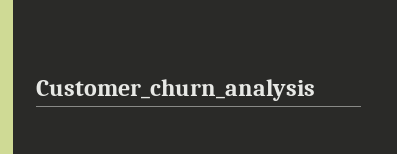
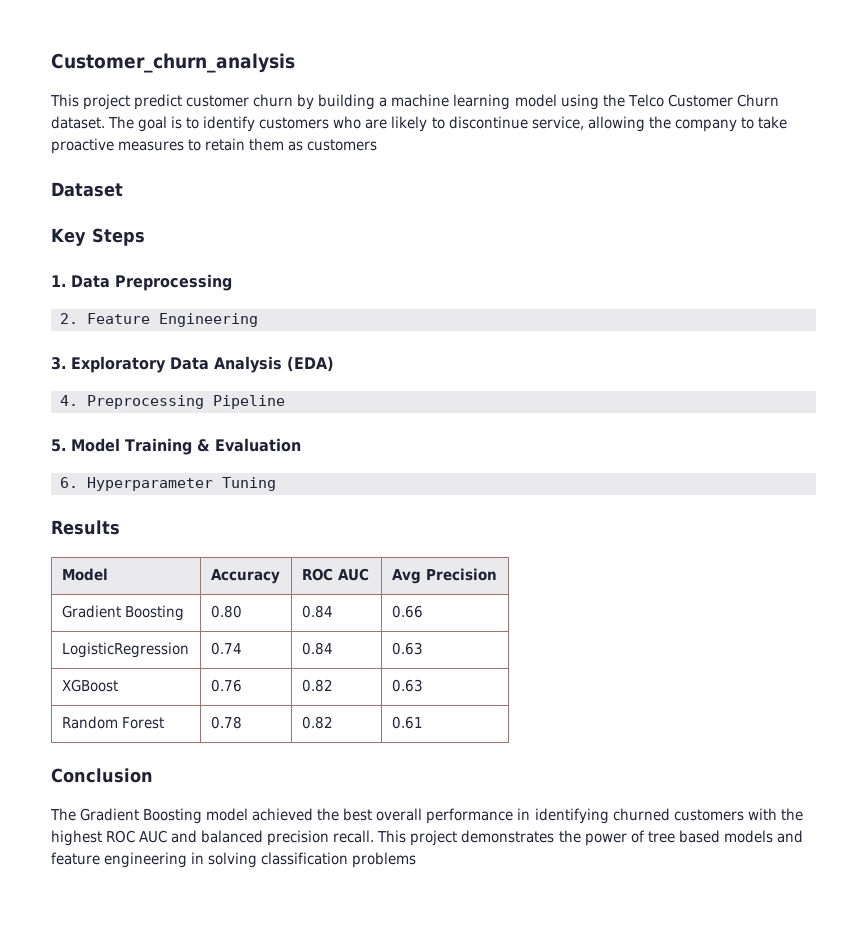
(315, 90) none -> [50,94,779,110] [51,116,787,132] [51,138,378,154] [51,182,123,197] [51,228,145,246] [51,274,232,291] [60,313,258,327] [51,356,334,373] [60,395,285,409] [51,438,301,455] [60,477,276,491] [51,520,120,535] [61,568,108,581] [210,569,280,584] [301,568,369,581] [391,568,497,584] [61,605,184,621] [210,605,242,618] [301,605,333,618] [391,605,423,618] [61,642,189,658] [210,642,242,655] [301,642,333,655] [391,642,423,655] [61,679,118,692] [210,679,242,692] [301,679,333,692] [391,679,423,692] [61,716,164,729] [210,716,242,729] [301,716,333,729] [391,716,423,729] [51,768,153,783] [50,808,803,824] [51,830,803,846] [51,852,417,868] // This project predict customer churn by building a machine learning model using the Telco Customer Churn dataset. The goal is to identify customers who are likely to discontinue service, allowing the company to take proactive measures to retain them as customers // Dataset // Key Steps // 1. Data Preprocessing // 2. Feature Engineering // 3. Exploratory Data Analysis (EDA) // 4. Preprocessing Pipeline // 5. Model Training & Evaluation // 6. Hyperparameter Tuning // Results // Model | Accuracy | ROC AUC | Avg Precision // Gradient Boosting | 0.80 | 0.84 | 0.66 // LogisticRegression | 0.74 | 0.84 | 0.63 // XGBoost | 0.76 | 0.82 | 0.63 // Random Forest | 0.78 | 0.82 | 0.61 // Conclusion // The Gradient Boosting model achieved the best overall performance in identifying churned customers with the highest ROC AUC and balanced precision recall. This project demonstrates the power of tree based models and feature engineering in solving classification problems

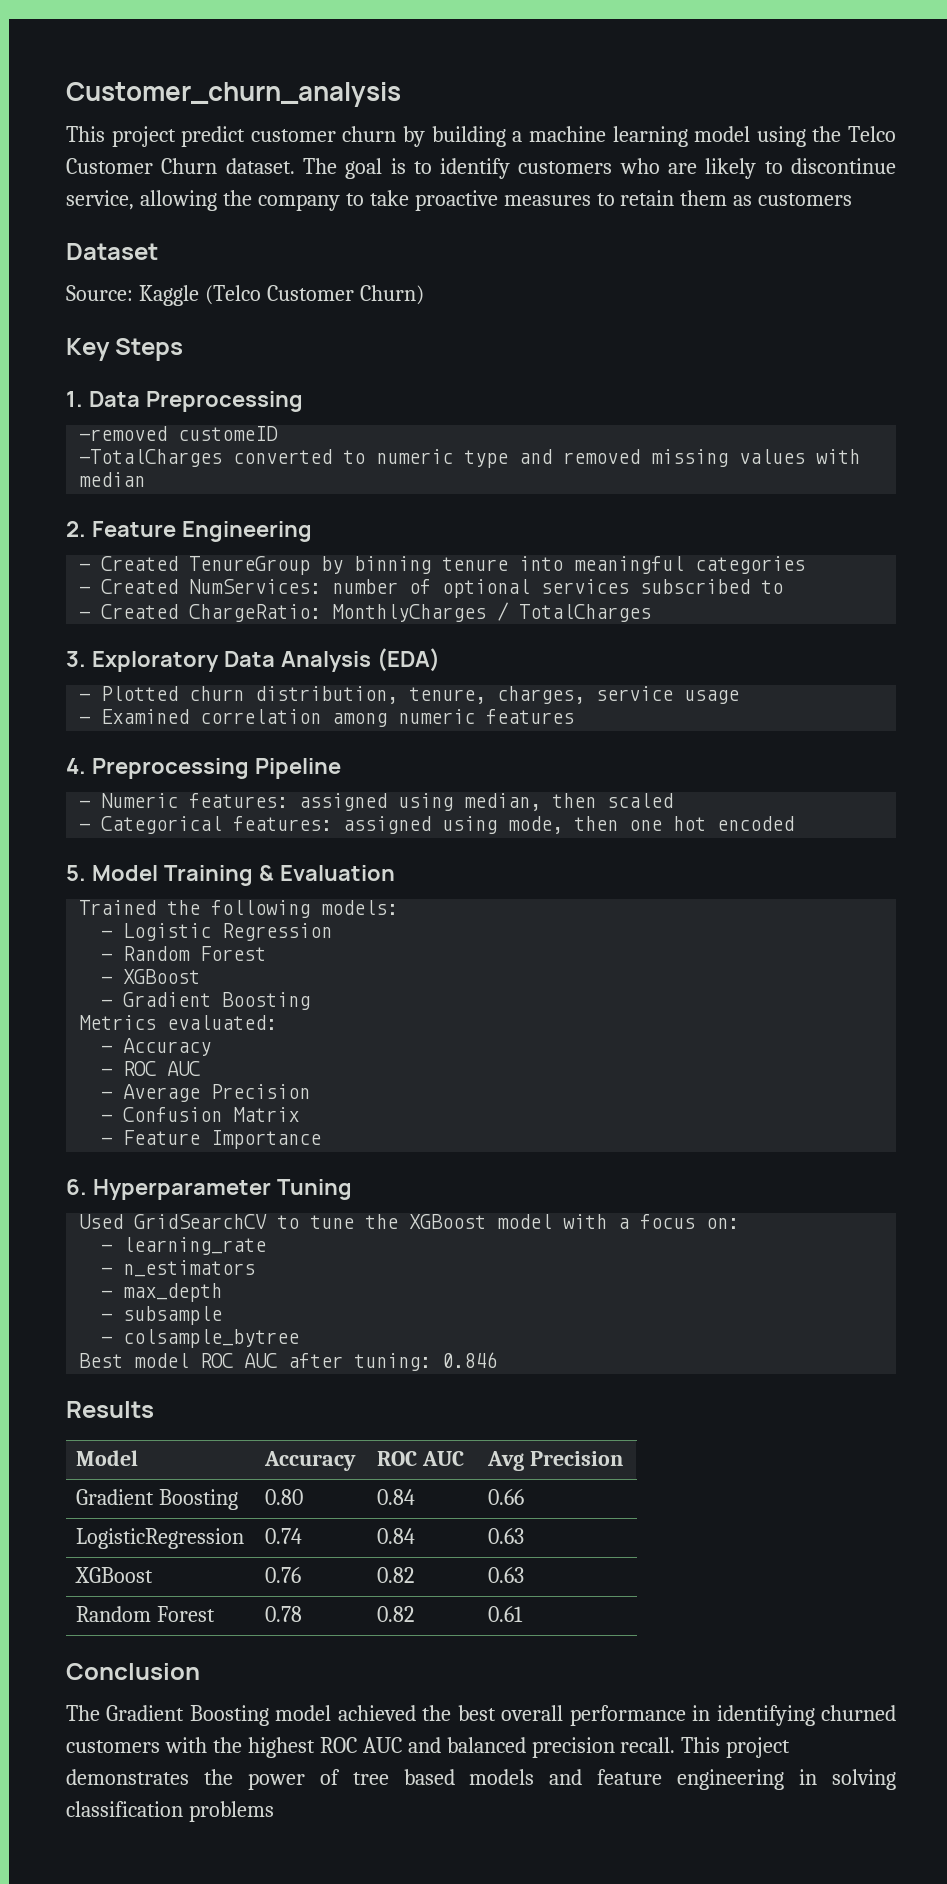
(123, 189) none -> [66,285,424,306] // Source: Kaggle (Telco Customer Churn)
[60,313,258,327] 2. Feature Engineering -> [79,426,279,441] [79,449,861,468] [79,472,146,487] [66,521,312,542] [79,556,806,575] [79,579,784,598] [79,602,652,622] -removed customeID // -TotalCharges converted to numeric type and removed missing values with median // 2. Feature Engineering // - Created TenureGroup by binning tenure into meaningful categories // - Created NumServices: number of optional services subscribed to // - Created ChargeRatio: MonthlyCharges / TotalCharges
[60,395,285,409] 4. Preprocessing Pipeline -> [79,686,740,704] [79,709,575,727] [66,758,341,779] [79,793,674,811] [79,816,795,834] - Plotted churn distribution, tenure, charges, service usage // - Examined correlation among numeric features // 4. Preprocessing Pipeline // - Numeric features: assigned using median, then scaled // - Categorical features: assigned using mode, then one hot encoded
[60,477,276,491] 6. Hyperparameter Tuning -> [79,900,399,918] [101,923,333,941] [101,946,267,961] [101,969,201,984] [101,992,311,1010] [79,1015,278,1030] [101,1038,212,1056] [101,1061,201,1076] [101,1084,311,1102] [101,1107,300,1122] [101,1130,322,1149] [66,1179,352,1200] [79,1214,740,1229] [101,1237,267,1255] [101,1260,256,1277] [101,1283,223,1302] [101,1306,223,1325] [101,1329,300,1348] [79,1352,498,1371] Trained the following models: // - Logistic Regression // - Random Forest // - XGBoost // - Gradient Boosting // Metrics evaluated: // - Accuracy // - ROC AUC // - Average Precision // - Confusion Matrix // - Feature Importance // 6. Hyperparameter Tuning // Used GridSearchCV to tune the XGBoost model with a focus on: // - learning_rate // - n_estimators // - max_depth // - subsample // - colsample_bytree // Best model ROC AUC after tuning: 0.846

